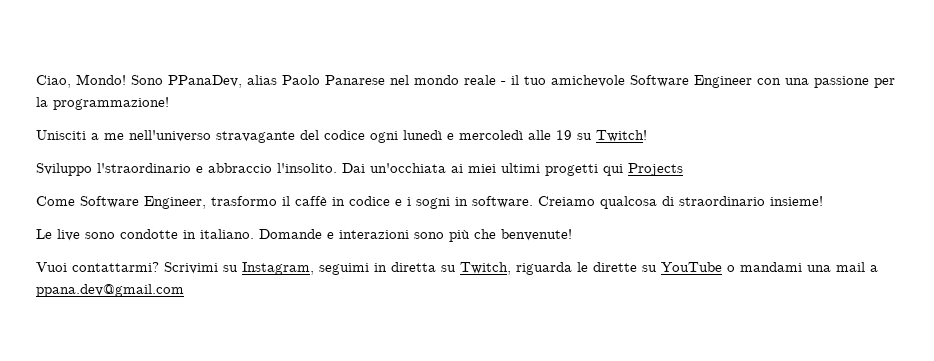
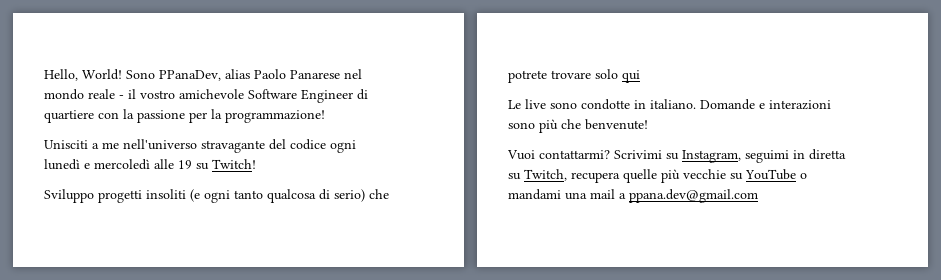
[36,74,126,88] Ciao, Mondo! -> [44,69,122,81] Hello, World!
[524,76,546,85] tuo -> [140,90,175,99] vostro
[757,78,809,85] con una -> [357,89,368,100] [44,109,134,123] di quartiere con la
[97,163,683,176] [36,196,823,209] l'straordinario e abbraccio l'insolito. Dai un'occhiata ai miei ultimi progetti qui Projects // Come Software Engineer, trasformo il caffè in codice e i sogni in software. Creiamo qualcosa di straordinario insieme! -> [98,189,389,203] [508,69,640,83] progetti insoliti (e ogni tanto qualcosa di serio) che potrete trovare solo qui
[516,262,637,275] riguarda le dirette -> [571,169,726,183] recupera quelle più vecchie

